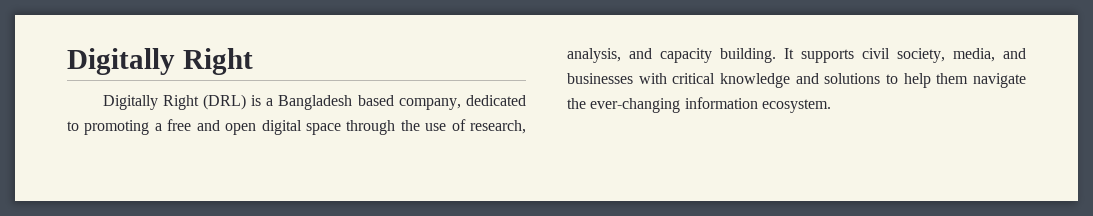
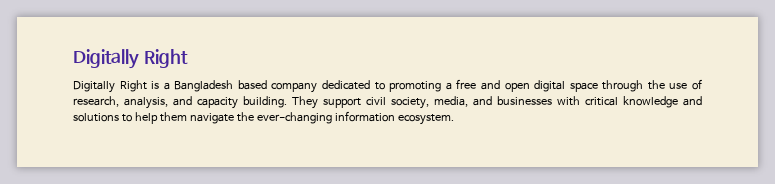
[202,94,246,110] (DRL) -> (147, 86) none
[398,98,461,110] company, -> [271,82,318,93] company
[784,48,854,63] It supports -> [292,96,361,109] They support

